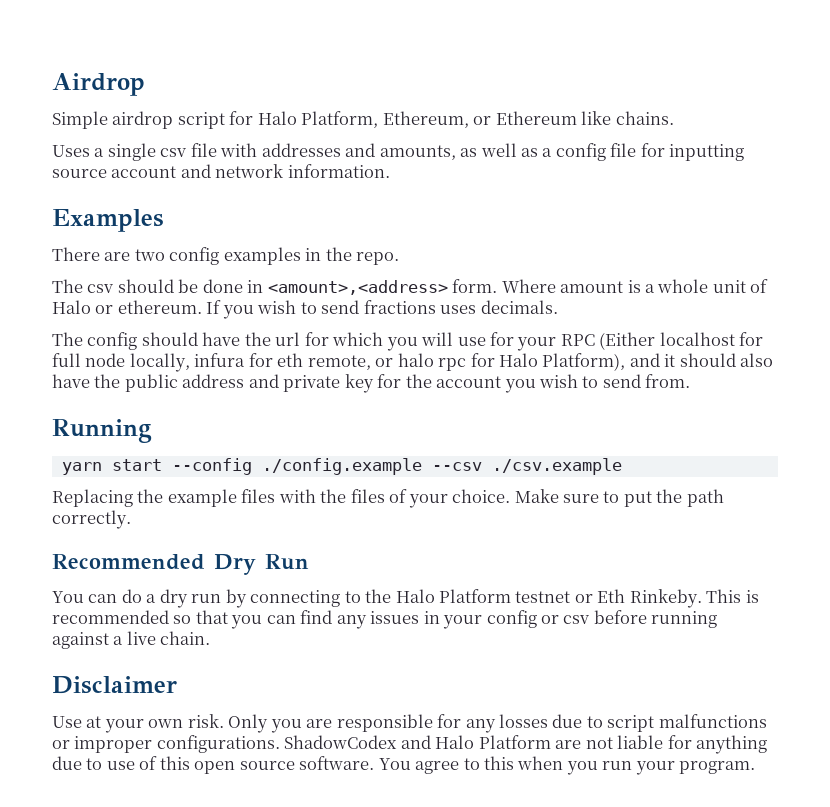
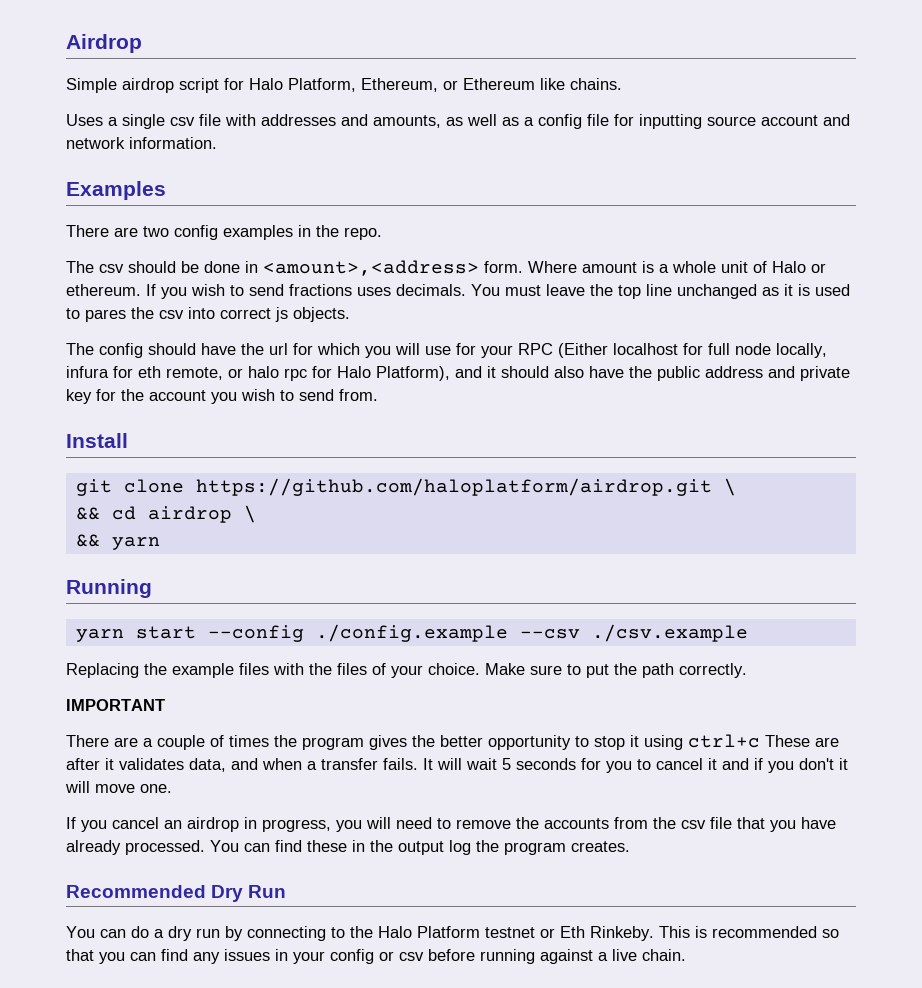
(558, 307) none -> [471,284,850,299] [66,307,350,322] You must leave the top line unchanged as it is used to pares the csv into correct js objects.
(691, 381) none -> [66,433,128,448] [75,478,736,496] [75,505,256,523] [75,534,160,550] // Install // git clone https://github.com/haloplatform/airdrop.git \ // && cd airdrop \ // && yarn
(131, 519) none -> [66,699,165,711] [66,734,839,750] [66,758,848,773] [65,781,172,793] [66,817,836,832] [66,840,630,855] // IMPORTANT // There are a couple of times the program gives the better opportunity to stop it using ctrl+c These are after it validates data, and when a transfer fails. It will wait 5 seconds for you to cancel it and if you don't it will move one. // If you cancel an airdrop in progress, you will need to remove the accounts from the csv file that you have already processed. You can find these in the output log the program creates.
[52,676,177,694] [52,714,767,733] [52,735,768,754] [52,756,756,775] // Disclaimer // Use at your own risk. Only you are responsible for any losses due to script malfunctions or improper configurations. ShadowCodex and Halo Platform are not liable for anything due to use of this open source software. You agree to this when you run your program. -> (686, 955) none

